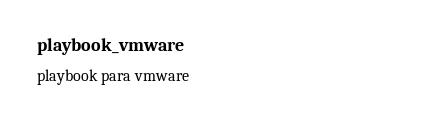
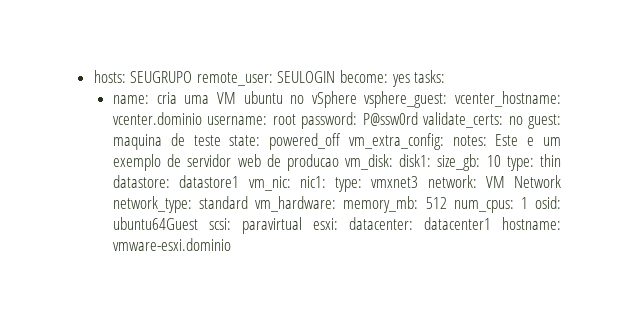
[37,38,184,55] [37,69,190,85] playbook_vmware // playbook para vmware -> [93,70,446,87] [113,91,561,108] [113,112,561,129] [113,133,561,150] [113,154,561,171] [113,175,561,192] [113,196,561,213] [113,217,561,234] [113,238,232,251] hosts: SEUGRUPO remote_user: SEULOGIN become: yes tasks: // name: cria uma VM ubuntu no vSphere vsphere_guest: vcenter_hostname: vcenter.dominio username: root password: P@ssw0rd validate_certs: no guest: maquina de teste state: powered_off vm_extra_config: notes: Este e um exemplo de servidor web de producao vm_disk: disk1: size_gb: 10 type: thin datastore: datastore1 vm_nic: nic1: type: vmxnet3 network: VM Network network_type: standard vm_hardware: memory_mb: 512 num_cpus: 1 osid: ubuntu64Guest scsi: paravirtual esxi: datacenter: datacenter1 hostname: vmware-esxi.dominio

